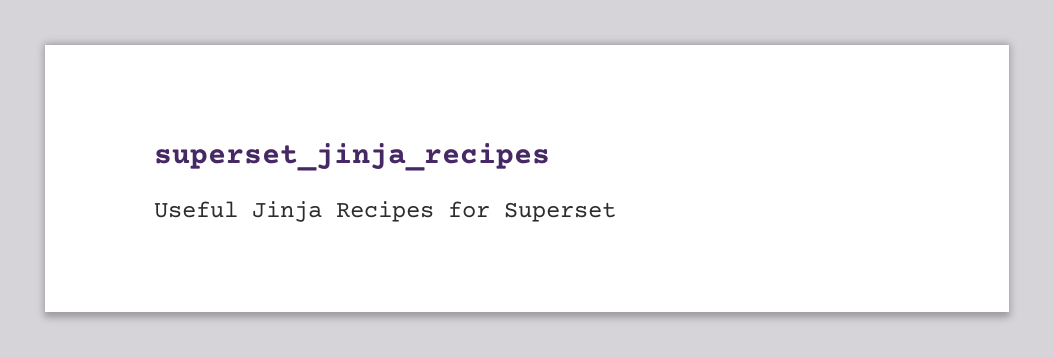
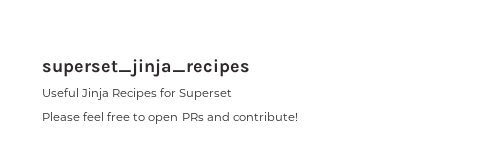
(616, 212) none -> [42,112,298,124] // Please feel free to open PRs and contribute!

